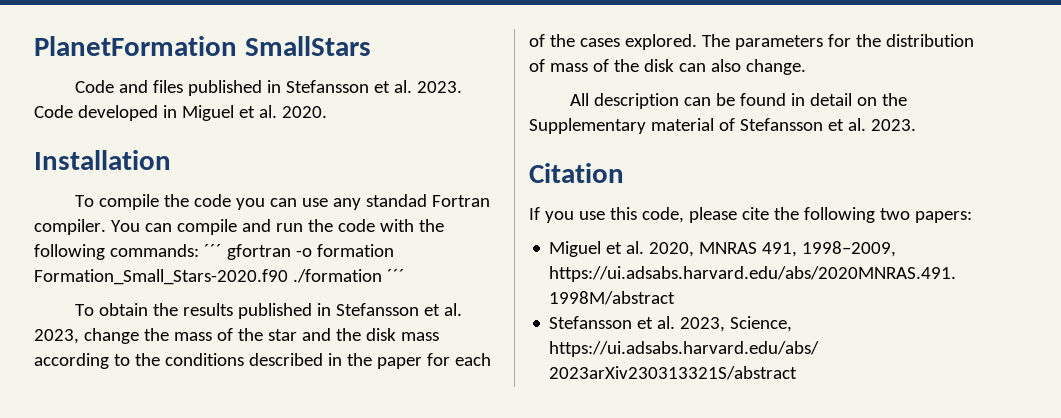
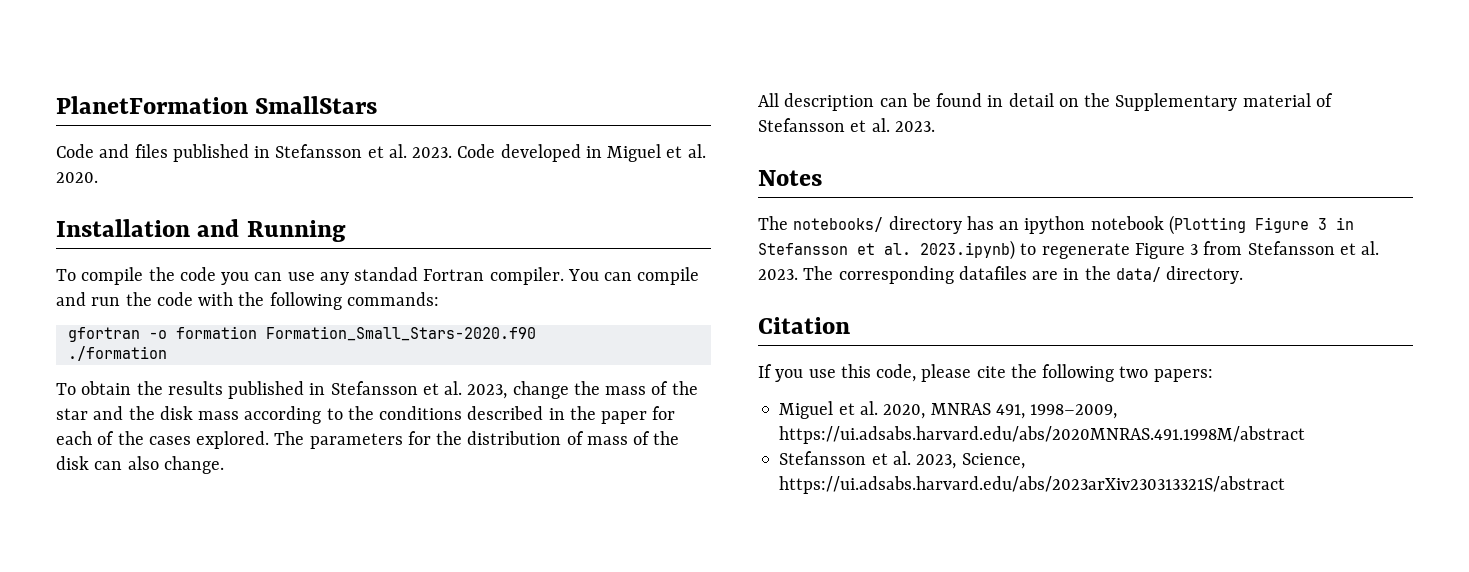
(171, 160) none -> [197,219,346,242] and Running
[203,244,222,257] ´´´ -> (439, 299) //
(288, 277) none -> (536, 333) //
[386,269,405,282] ´´´ -> (167, 353) none
(916, 125) none -> [758,170,822,186] [758,215,1354,235] [758,240,1380,260] [758,266,1244,284] // Notes // The notebooks/ directory has an ipython notebook (Plotting Figure 3 in Stefansson et al. 2023.ipynb) to regenerate Figure 3 from Stefansson et al. 2023. The corresponding datafiles are in the data/ directory.

